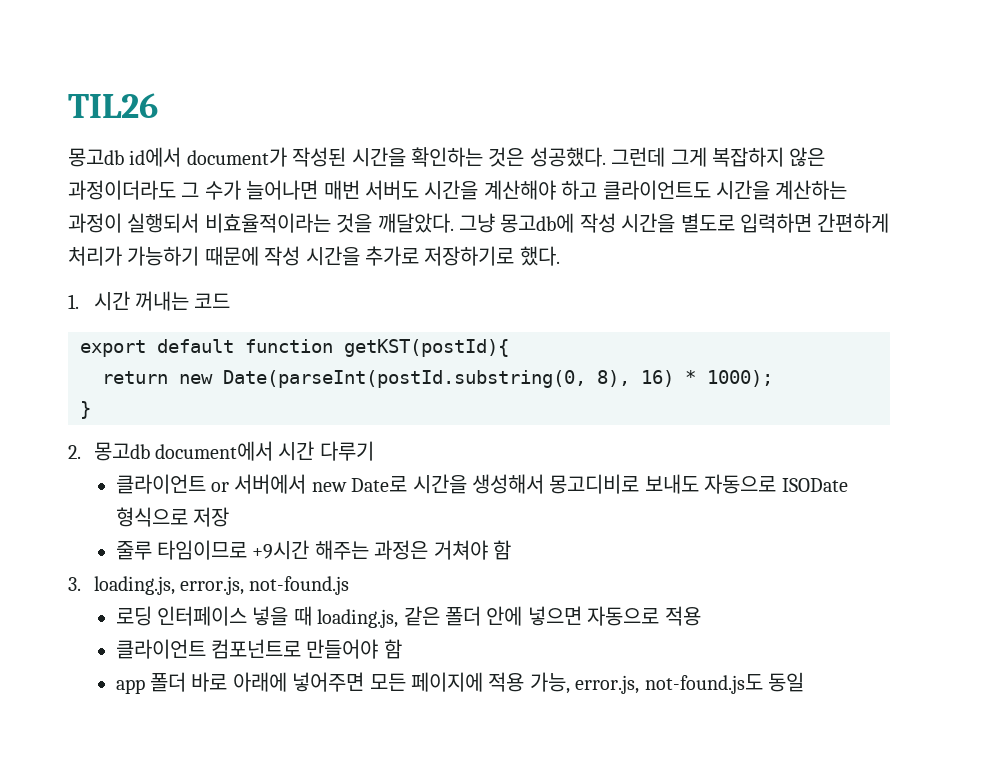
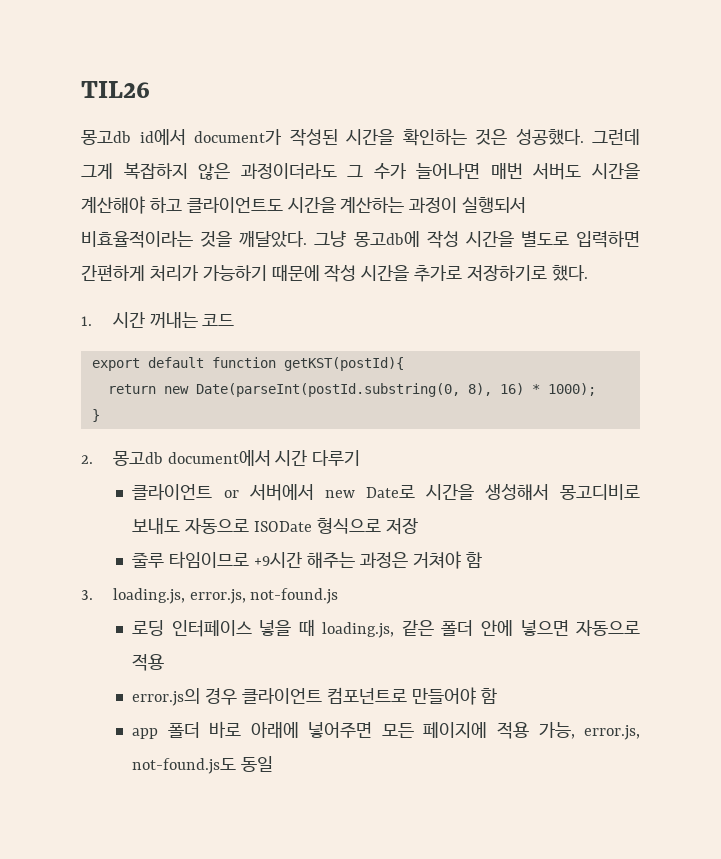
(701, 616) none -> [132,688,238,706] error.js의 경우

